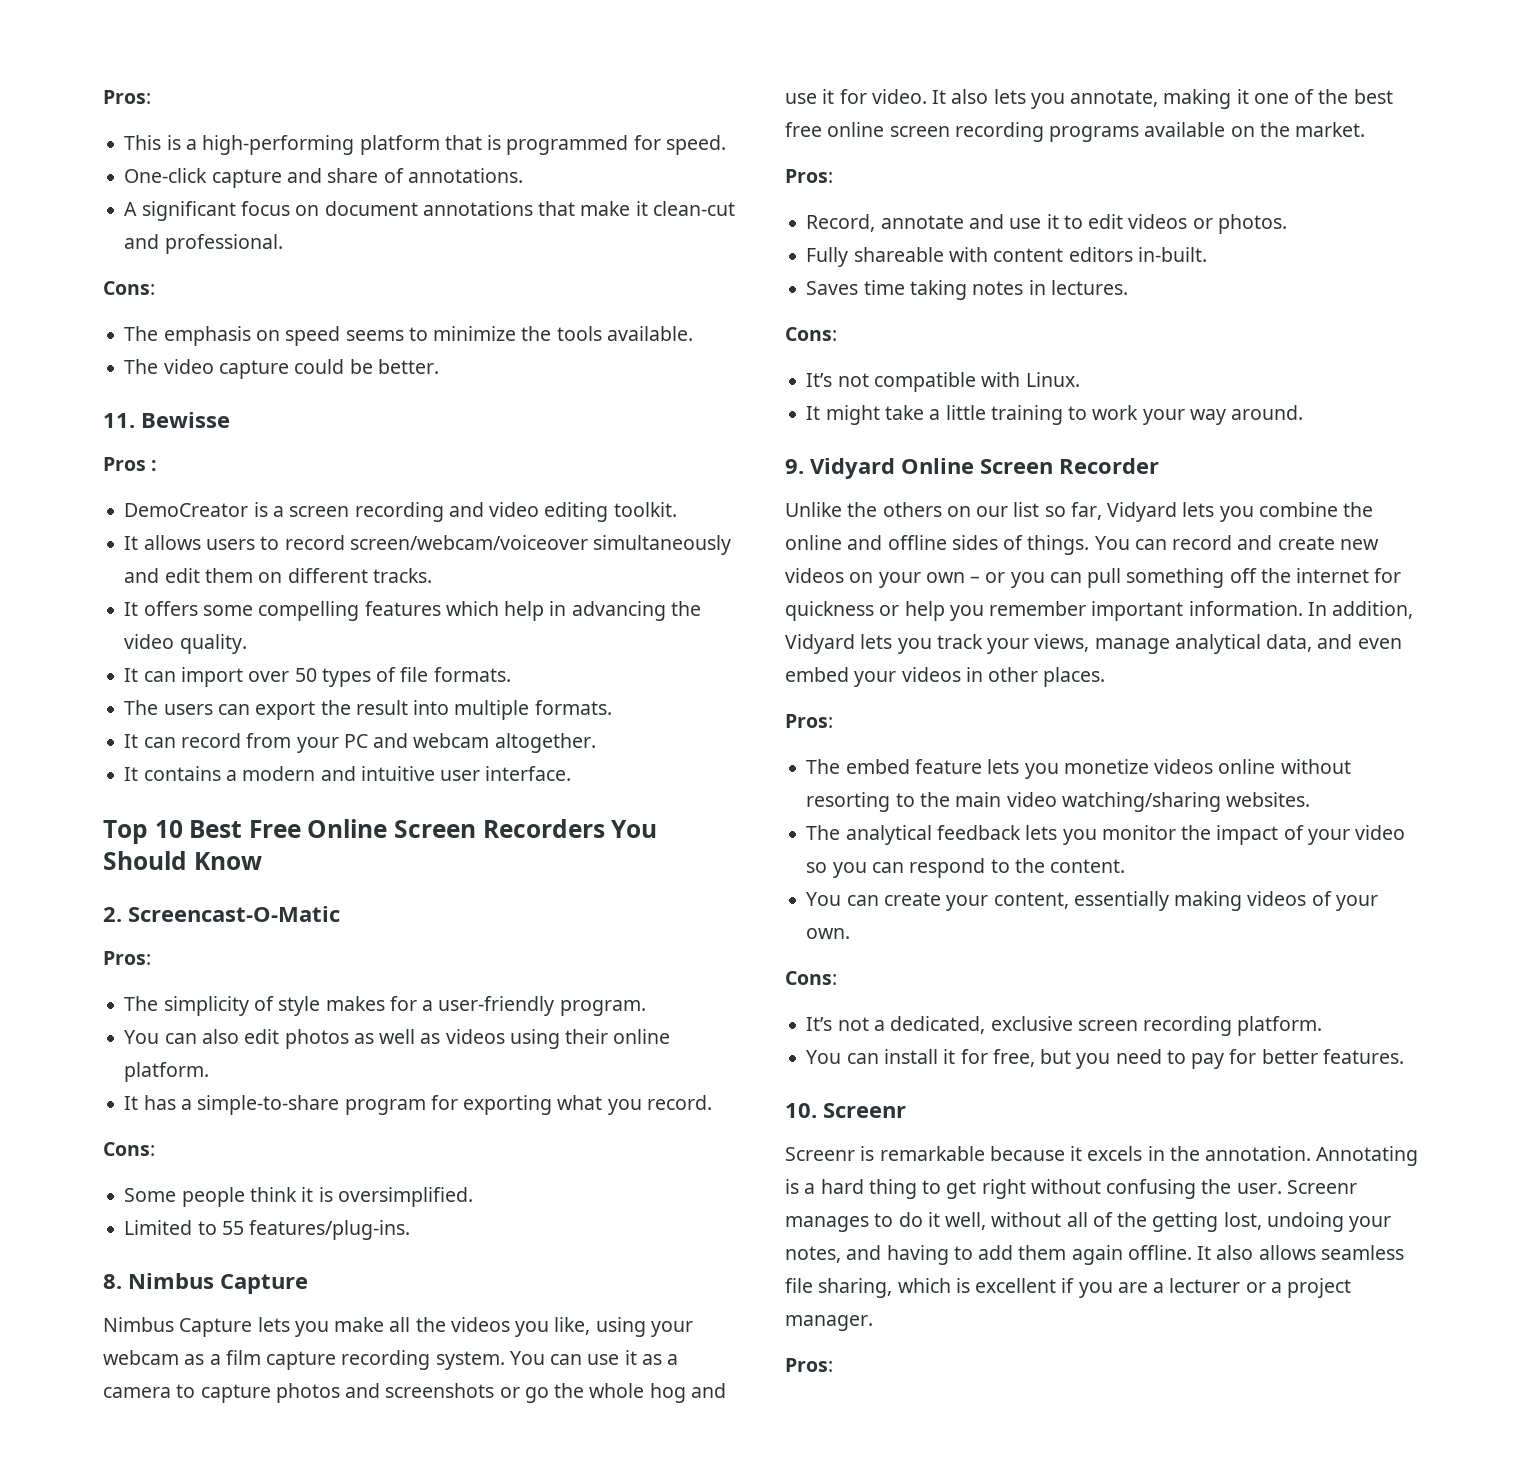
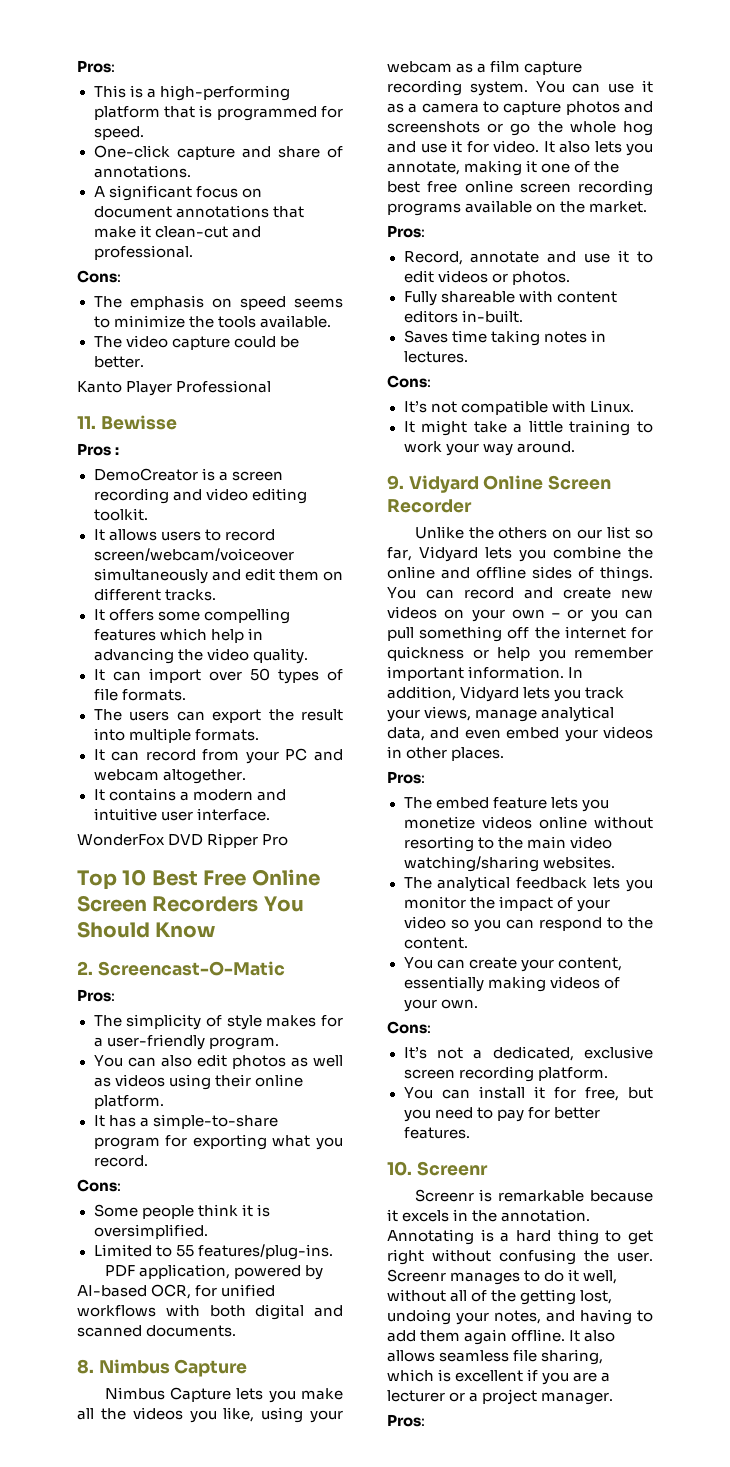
(439, 366) none -> [77,380,272,396] // Kanto Player Professional
(572, 773) none -> [77,833,289,848] // WonderFox DVD Ripper Pro
(411, 1230) none -> [104,1264,323,1280] [77,1284,276,1299] [77,1304,343,1320] [77,1325,237,1337] // PDF application, powered by AI-based OCR, for unified workflows with both digital and scanned documents.

